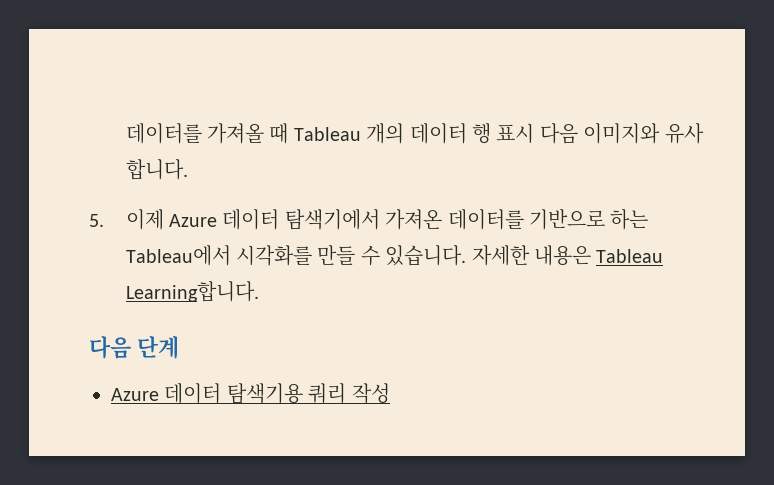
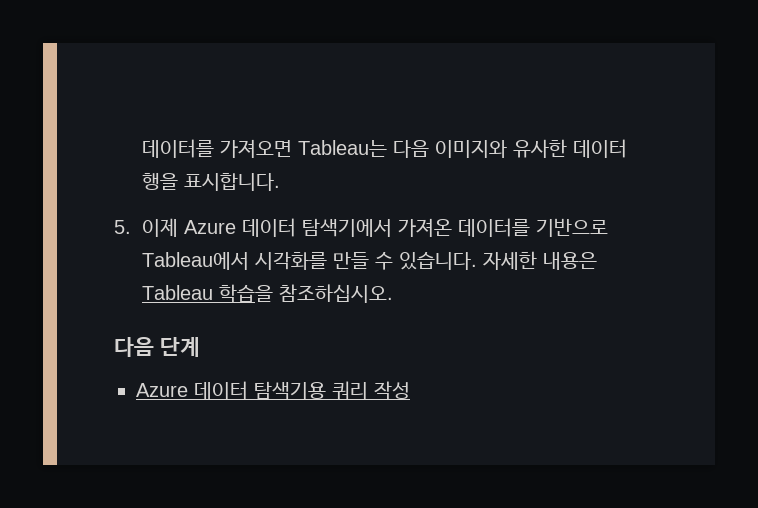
[125,123,704,144] [125,159,188,180] 데이터를 가져올 때 Tableau 개의 데이터 행 표시 다음 이미지와 유사 합니다. -> [141,139,627,158] [141,172,280,191] 데이터를 가져오면 Tableau는 다음 이미지와 유사한 데이터 행을 표시합니다.
[610,209,649,230] 하는 -> (608, 227) none
[125,281,259,302] Learning합니다. -> [218,284,393,303] 학습을 참조하십시오.

